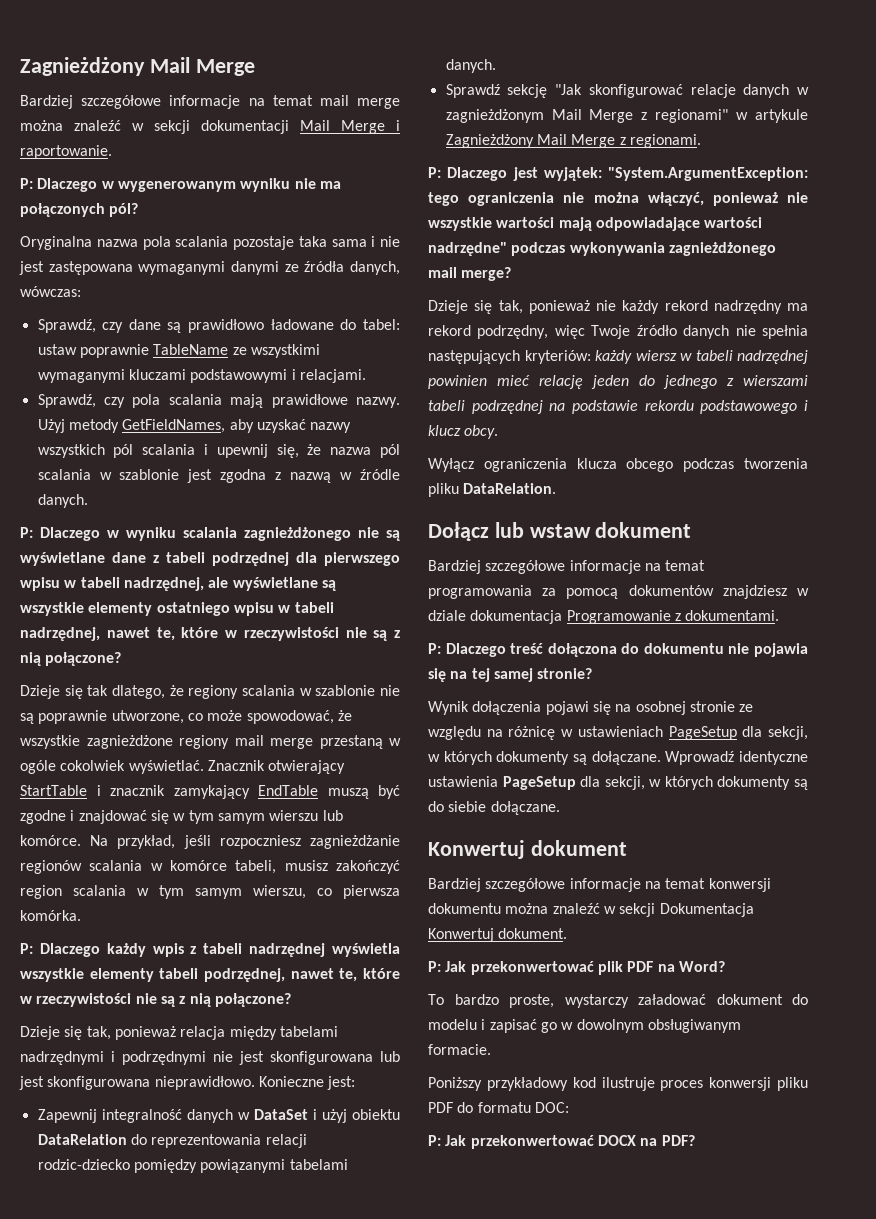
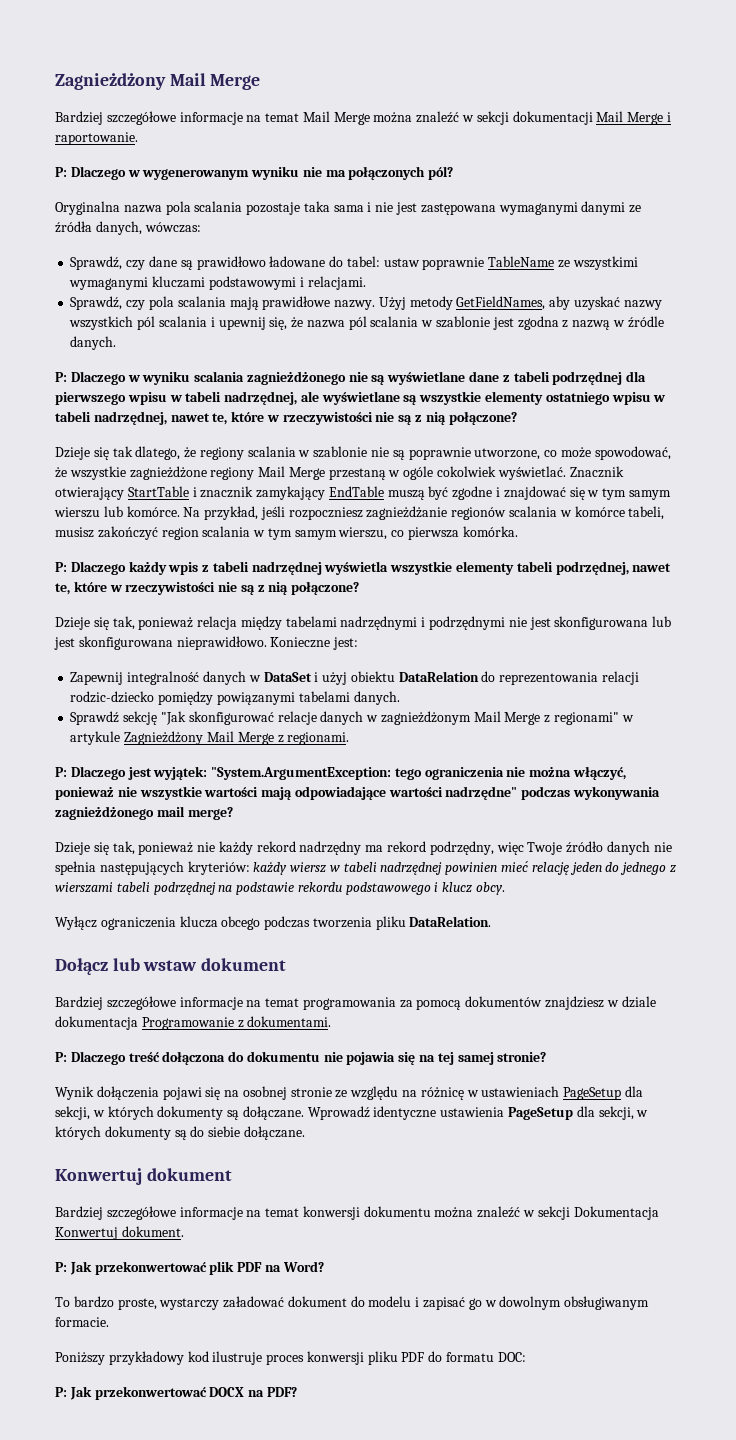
[319,95,401,109] mail merge -> [302,111,370,125] Mail Merge
[234,735,313,749] mail merge -> [258,466,325,480] Mail Merge

